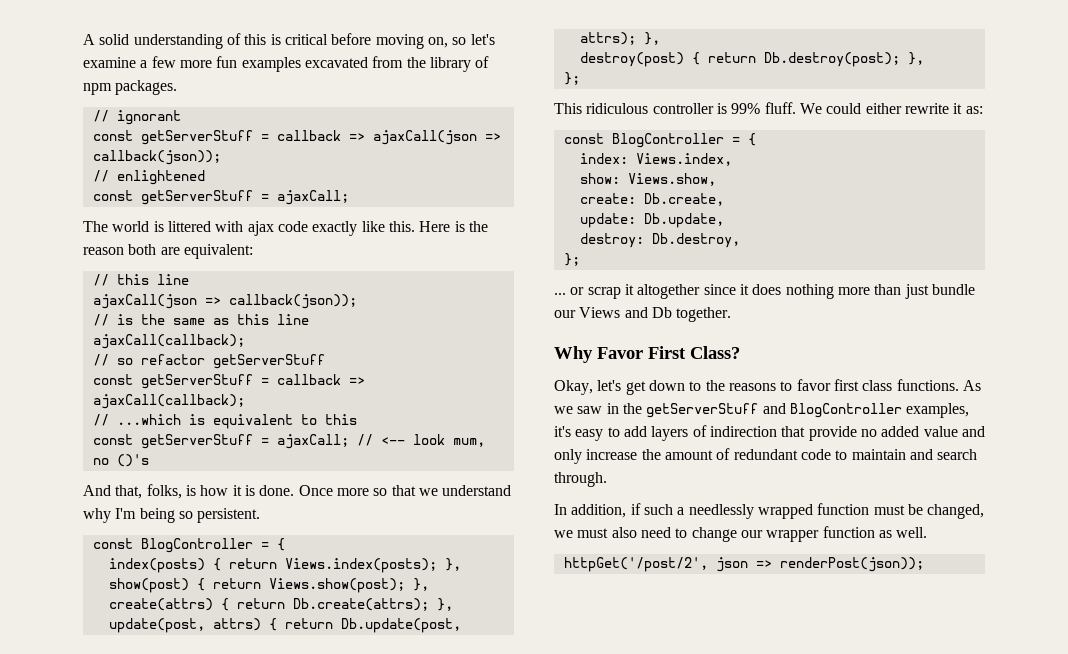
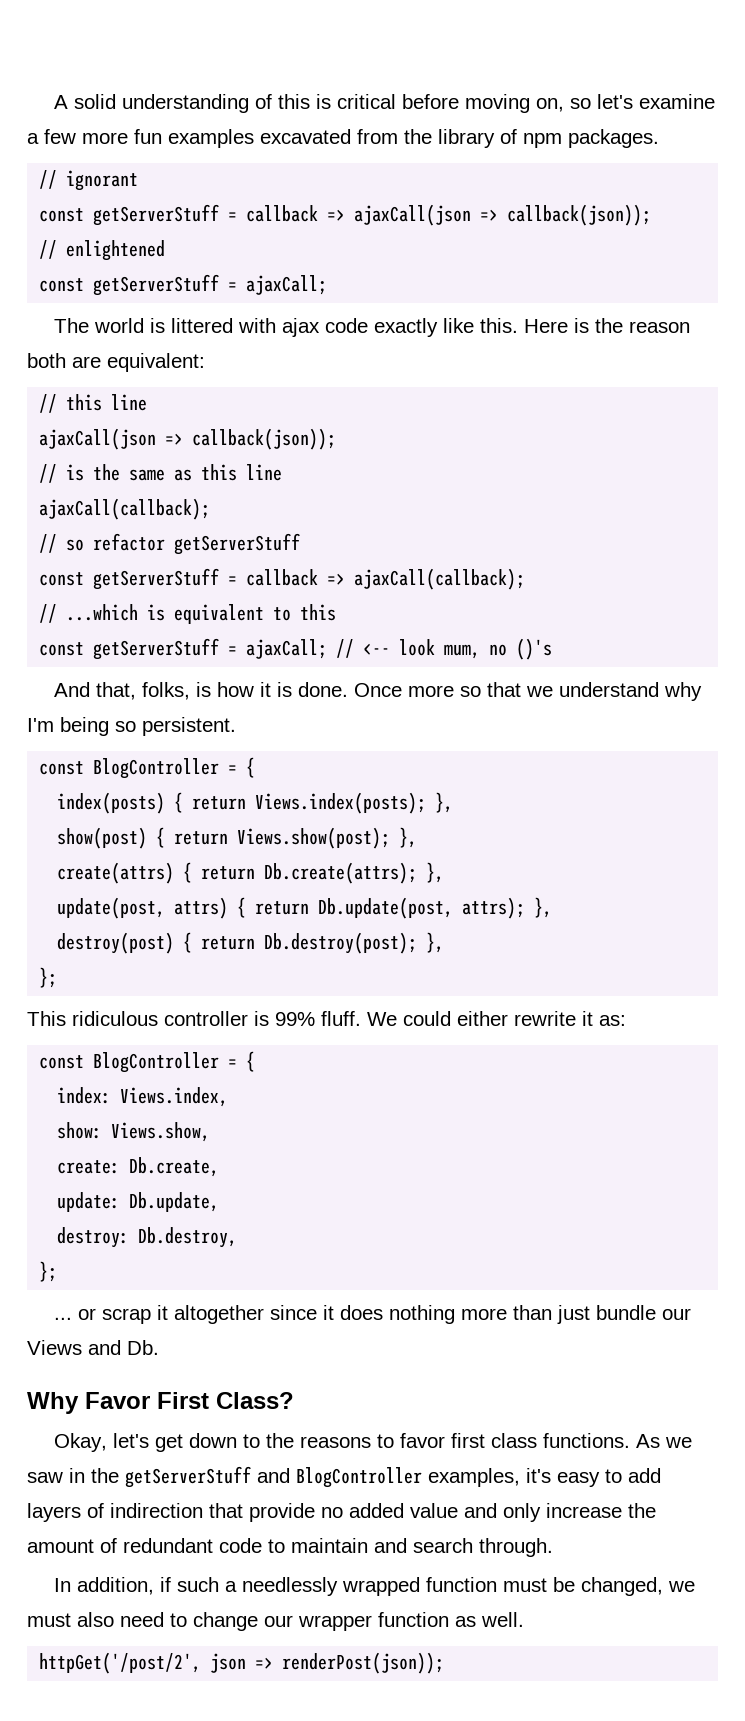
[651,307,732,322] Db together. -> [127,1340,159,1355] Db.

